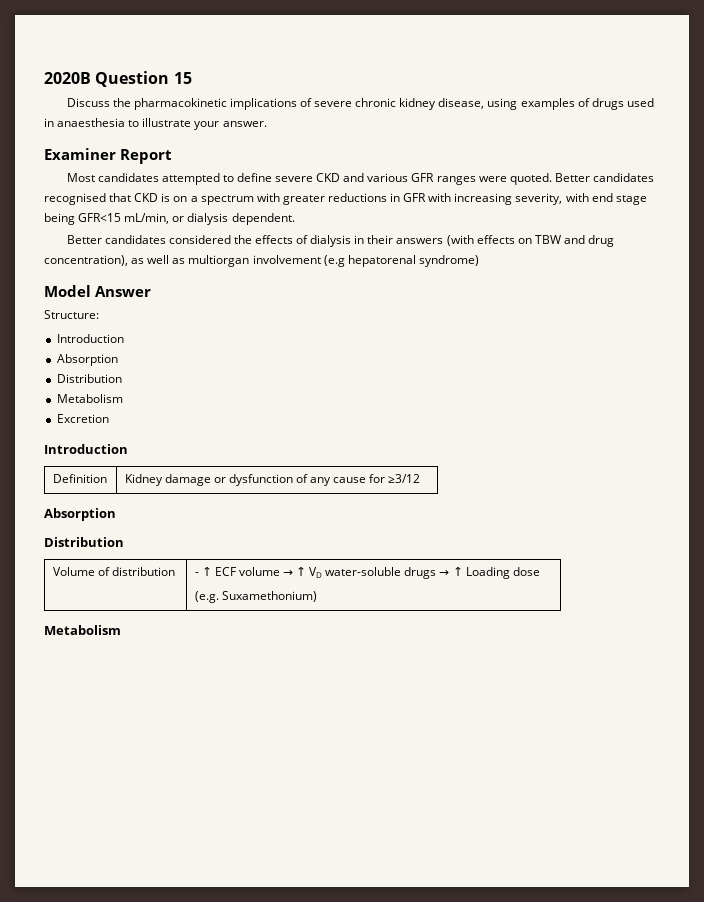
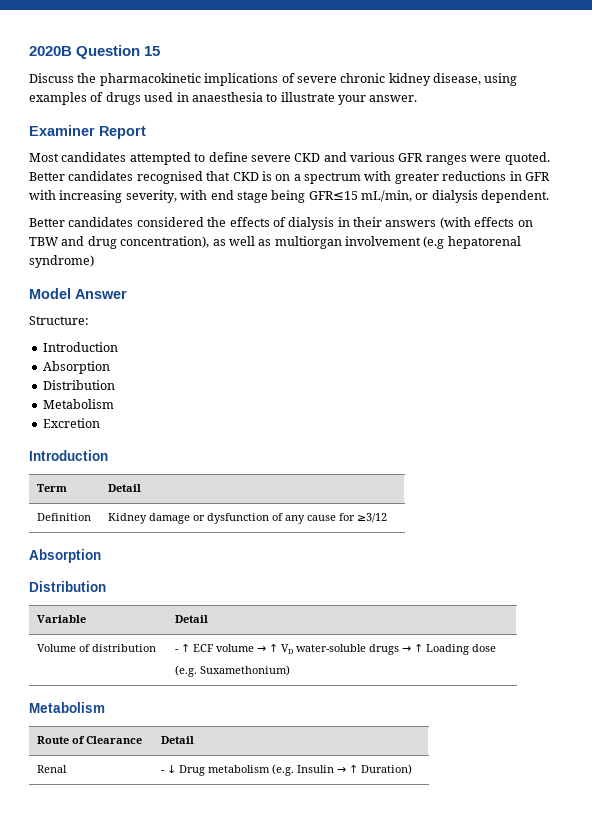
[78,213,122,222] GFR<15 -> [308,191,358,200] GFR≤15
(128, 449) none -> [37,484,68,492] [108,484,142,492] // Term | Detail
(124, 542) none -> [37,615,87,623] [175,615,209,623] // Variable | Detail
(121, 630) none -> [37,736,143,744] [161,736,195,744] [37,765,68,773] [161,764,413,776] // Route of Clearance | Detail // Renal | - ↓ Drug metabolism (e.g. Insulin → ↑ Duration)

